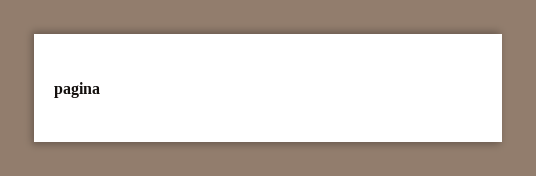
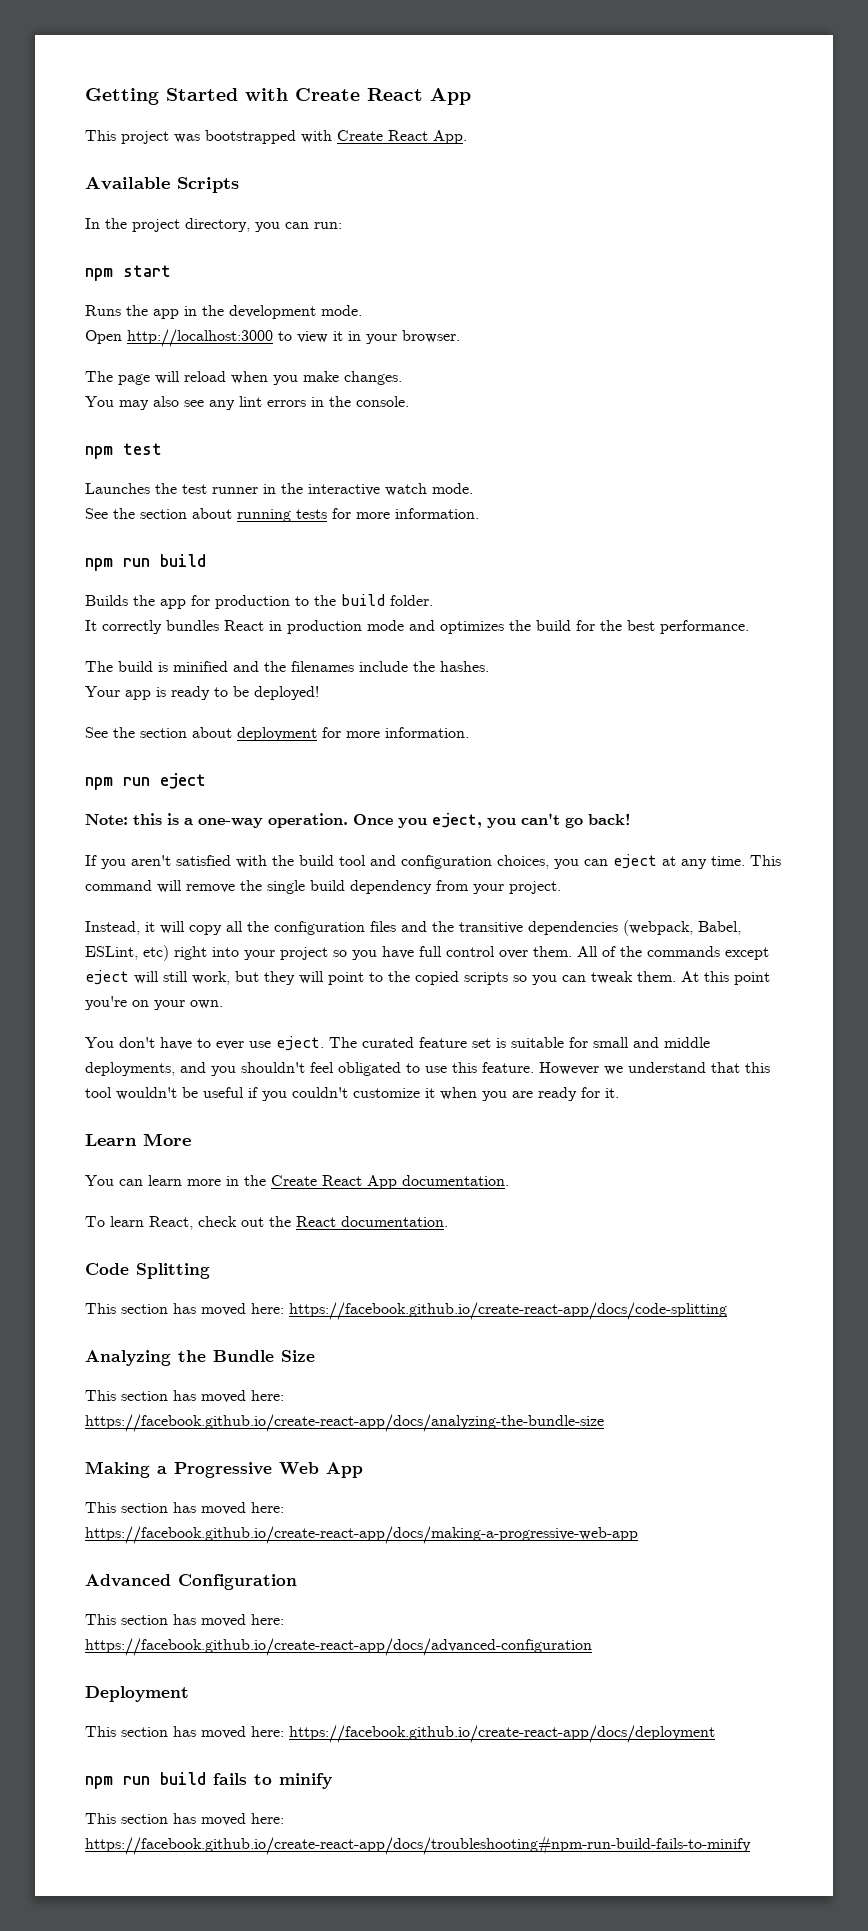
[54,82,100,98] pagina -> [85,88,471,105] [85,130,467,144] [85,176,239,193] [85,218,342,232] [85,265,171,281] [85,305,362,319] [85,329,460,347] [85,371,402,385] [85,396,409,410] [85,443,162,459] [85,483,473,496] [85,508,479,522] [85,554,206,571] [85,594,433,609] [85,620,749,634] [85,661,489,672] [85,686,319,700] [85,727,469,741] [85,773,206,790] [85,813,631,828] [85,854,781,869] [85,880,561,894] [85,920,741,936] [85,945,769,961] [85,970,770,985] [85,996,223,1010] [85,1036,710,1051] [85,1062,770,1076] [85,1087,619,1101] [85,1133,191,1146] [85,1175,509,1189] [85,1216,448,1230] [85,1263,210,1279] [85,1302,727,1320] [85,1350,315,1366] [85,1390,284,1403] [85,1414,604,1432] [85,1461,363,1478] [85,1502,284,1515] [85,1526,638,1544] [85,1574,297,1590] [85,1614,284,1627] [85,1638,592,1656] [85,1686,189,1702] [85,1725,715,1743] [85,1772,332,1789] [85,1813,284,1826] [85,1835,751,1855] Getting Started with Create React App // This project was bootstrapped with Create React App. // Available Scripts // In the project directory, you can run: // npm start // Runs the app in the development mode. // Open http://localhost:3000 to view it in your browser. // The page will reload when you make changes. // You may also see any lint errors in the console. // npm test // Launches the test runner in the interactive watch mode. // See the section about running tests for more information. // npm run build // Builds the app for production to the build folder. // It correctly bundles React in production mode and optimizes the build for the best performance. // The build is minified and the filenames include the hashes. // Your app is ready to be deployed! // See the section about deployment for more information. // npm run eject // Note: this is a one-way operation. Once you eject, you can't go back! // If you aren't satisfied with the build tool and configuration choices, you can eject at any time. This command will remove the single build dependency from your project. // Instead, it will copy all the configuration files and the transitive dependencies (webpack, Babel, ESLint, etc) right into your project so you have full control over them. All of the commands except eject will still work, but they will point to the copied scripts so you can tweak them. At this point you're on your own. // You don't have to ever use eject. The curated feature set is suitable for small and middle deployments, and you shouldn't feel obligated to use this feature. However we understand that this tool wouldn't be useful if you couldn't customize it when you are ready for it. // Learn More // You can learn more in the Create React App documentation. // To learn React, check out the React documentation. // Code Splitting // This section has moved here: https://facebook.github.io/create-react-app/docs/code-splitting // Analyzing the Bundle Size // This section has moved here: https://facebook.github.io/create-react-app/docs/analyzing-the-bundle-size // Making a Progressive Web App // This section has moved here: https://facebook.github.io/create-react-app/docs/making-a-progressive-web-app // Advanced Configuration // This section has moved here: https://facebook.github.io/create-react-app/docs/advanced-configuration // Deployment // This section has moved here: https://facebook.github.io/create-react-app/docs/deployment // npm run build fails to minify // This section has moved here: https://facebook.github.io/create-react-app/docs/troubleshooting#npm-run-build-fails-to-minify

